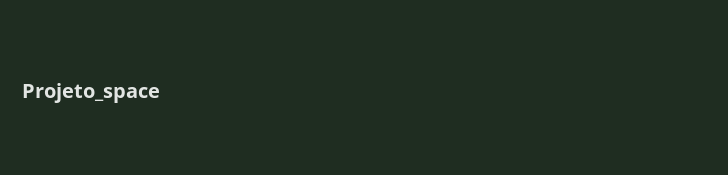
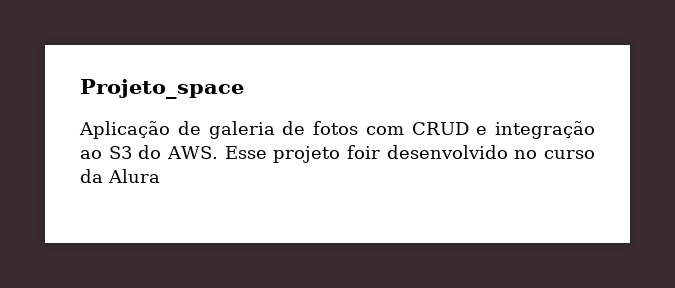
(160, 93) none -> [79,121,595,139] [80,145,595,163] [80,169,160,183] // Aplicação de galeria de fotos com CRUD e integração ao S3 do AWS. Esse projeto foir desenvolvido no curso da Alura

